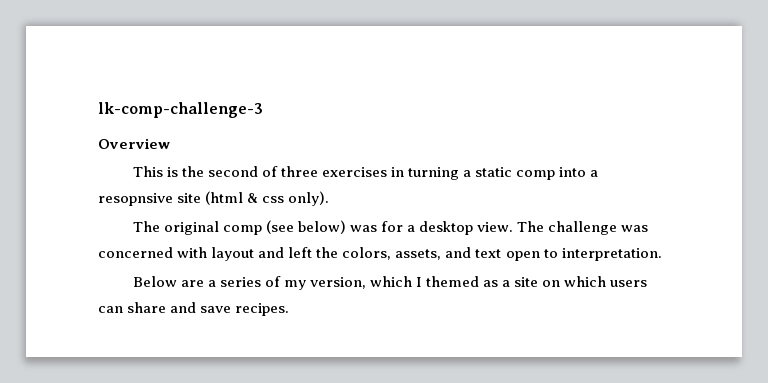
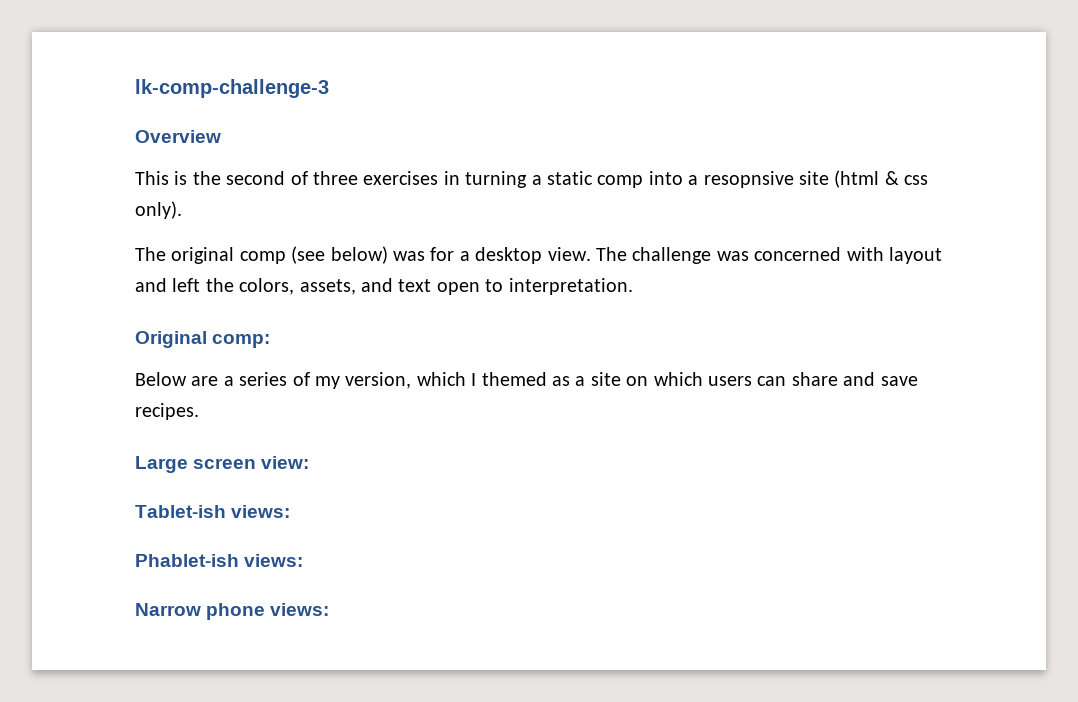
(662, 254) none -> [135,331,271,348] // Original comp:
(290, 309) none -> [135,456,310,473] [135,505,291,518] [135,554,304,567] [135,603,330,620] // Large screen view: // Tablet-ish views: // Phablet-ish views: // Narrow phone views:

